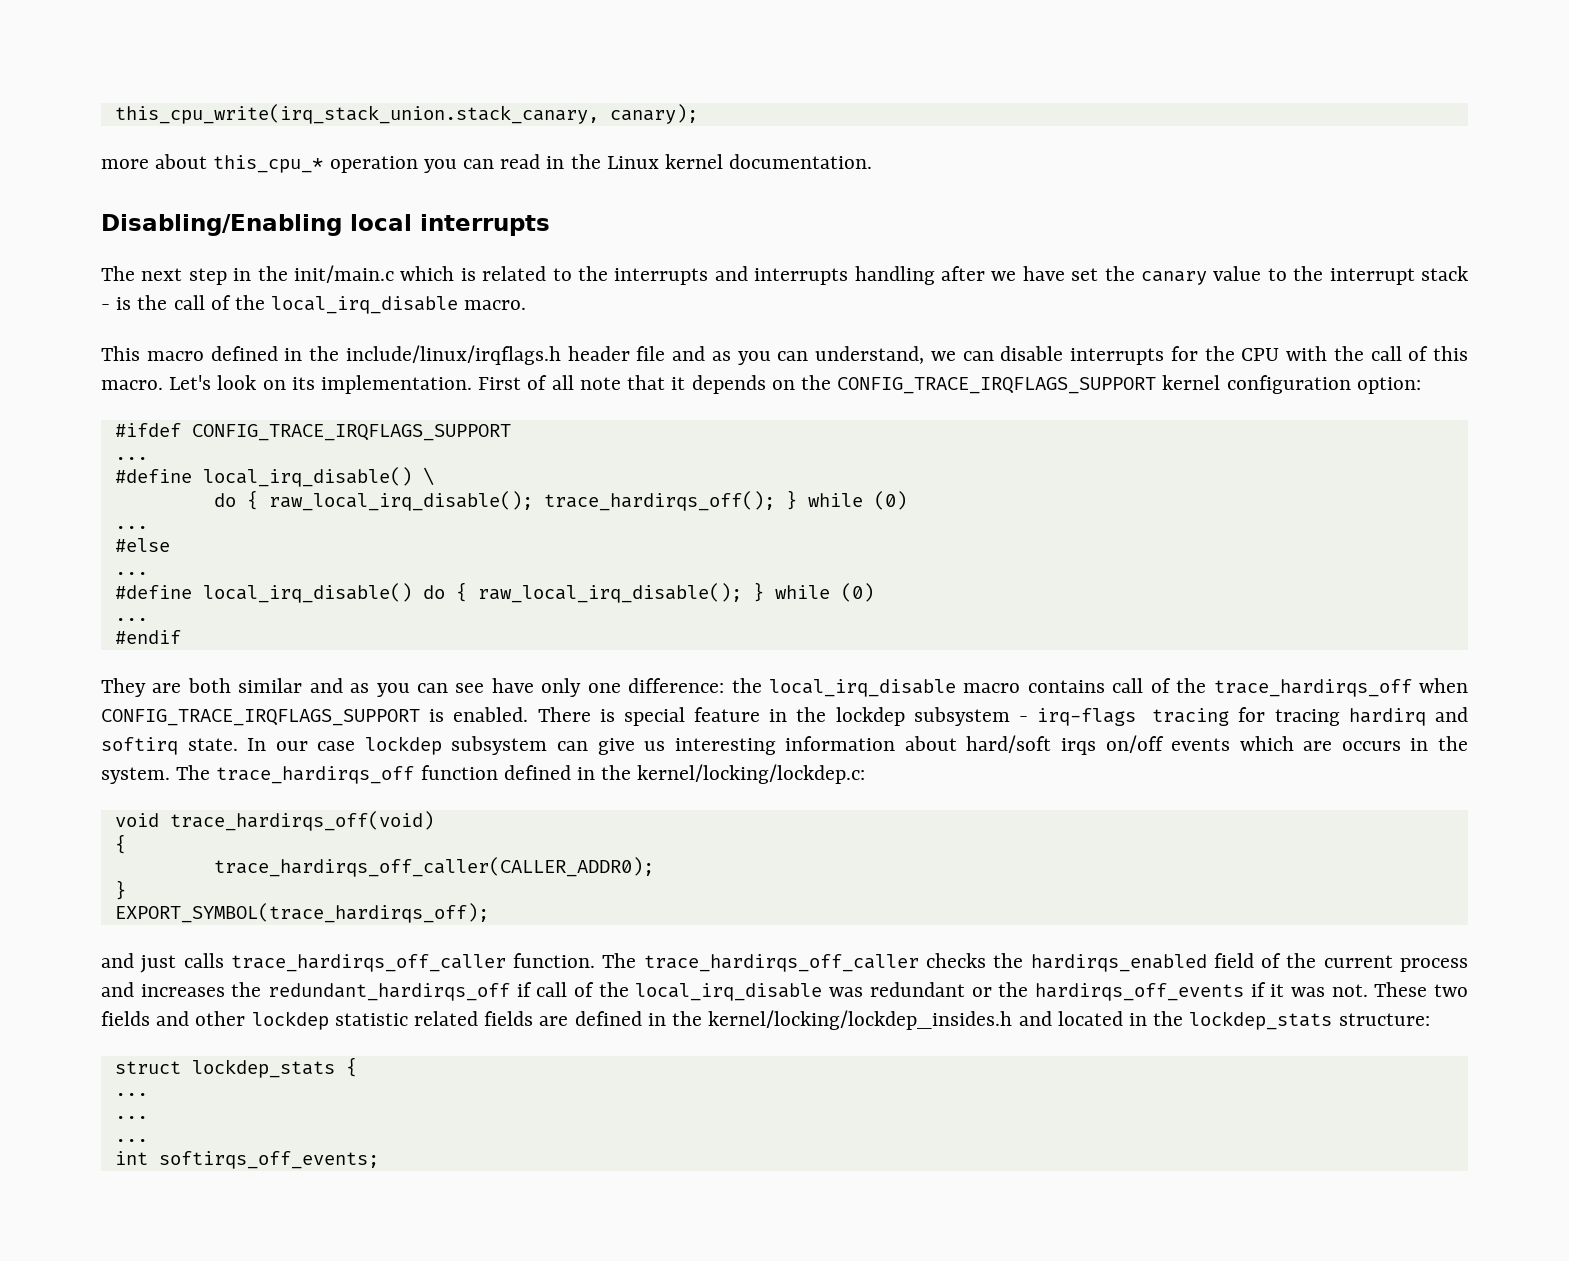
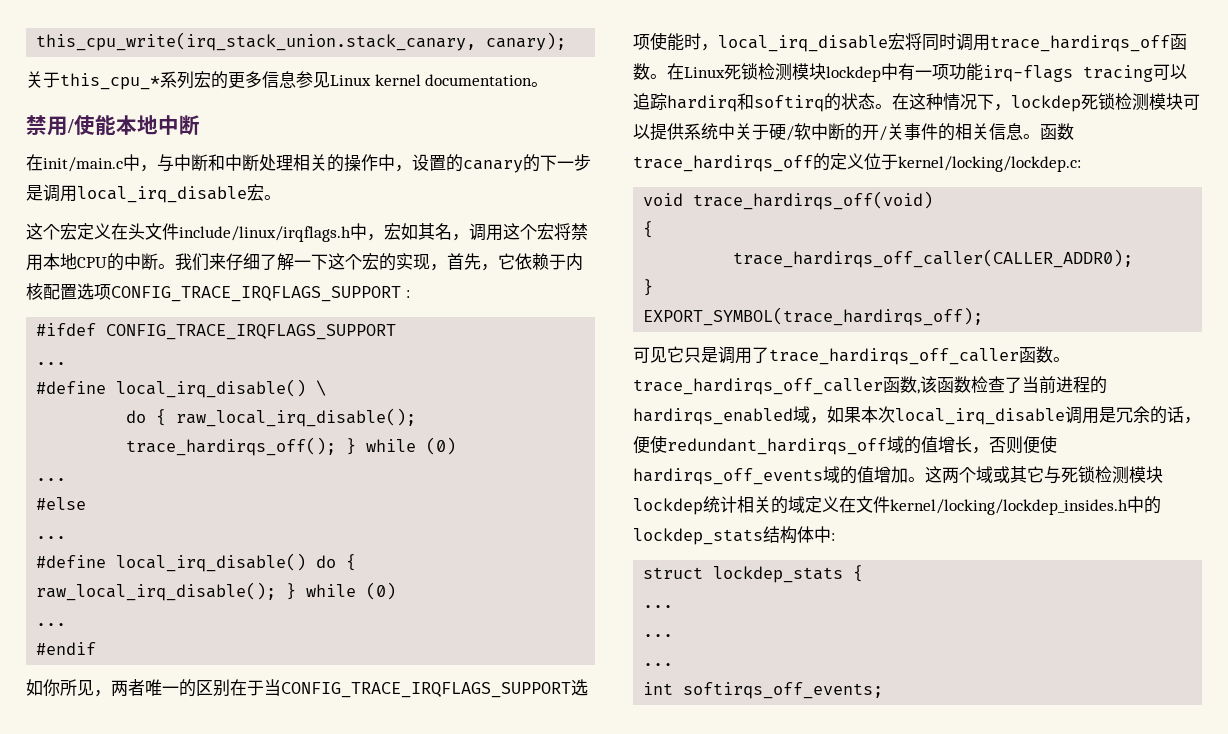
[101,154,873,173] [101,214,550,236] [101,265,1469,285] [101,295,527,314] [101,345,1468,365] [101,375,1421,394] more about this_cpu_* operation you can read in the Linux kernel documentation. // Disabling/Enabling local interrupts // The next step in the init/main.c which is related to the interrupts and interrupts handling after we have set the canary value to the interrupt stack - is the call of the local_irq_disable macro. // This macro defined in the include/linux/irqflags.h header file and as you can understand, we can disable interrupts for the CPU with the call of this macro. Let's look on its implementation. First of all note that it depends on the CONFIG_TRACE_IRQFLAGS_SUPPORT kernel configuration option: -> [26,71,549,90] [26,115,200,136] [26,154,591,173] [26,184,281,203] [26,223,588,242] [26,253,583,271] [26,283,410,302] 关于this_cpu_*系列宏的更多信息参见Linux kernel documentation。 // 禁用/使能本地中断 // 在init/main.c中，与中断和中断处理相关的操作中，设置的canary的下一步是调用local_irq_disable宏。 // 这个宏定义在头文件include/linux/irqflags.h中，宏如其名，调用这个宏将禁用本地CPU的中断。我们来仔细了解一下这个宏的实现，首先，它依赖于内核配置选项CONFIG_TRACE_IRQFLAGS_SUPPORT :
[101,678,1468,697] [101,707,1468,726] [101,735,1469,755] [101,765,632,784] They are both similar and as you can see have only one difference: the local_irq_disable macro contains call of the trace_hardirqs_off when CONFIG_TRACE_IRQFLAGS_SUPPORT is enabled. There is special feature in the lockdep subsystem - irq-flags tracing for tracing hardirq and softirq state. In our case lockdep subsystem can give us interesting information about hard/soft irqs on/off events which are occurs in the system. The trace_hardirqs_off function defined in the -> [26,679,588,698] [633,32,1187,52] [633,63,1187,82] [633,93,1200,112] [633,123,1074,141] [633,153,898,172] 如你所见，两者唯一的区别在于当CONFIG_TRACE_IRQFLAGS_SUPPORT选项使能时，local_irq_disable宏将同时调用trace_hardirqs_off函数。在Linux死锁检测模块lockdep中有一项功能irq-flags tracing可以追踪hardirq和softirq的状态。在这种情况下，lockdep死锁检测模块可以提供系统中关于硬/软中断的开/关事件的相关信息。函数trace_hardirqs_off的定义位于
[101,953,1468,973] [101,982,1469,1001] [101,1010,1430,1030] and just calls trace_hardirqs_off_caller function. The trace_hardirqs_off_caller checks the hardirqs_enabled field of the current process and increases the redundant_hardirqs_off if call of the local_irq_disable was redundant or the hardirqs_off_events if it was not. These two fields and other lockdep statistic related fields are defined in the kernel/locking/lockdep_insides.h and located in the lockdep_stats structure: -> [633,346,1070,365] [633,376,1107,395] [633,406,1201,425] [633,435,1057,455] [633,466,1163,485] [633,496,1161,515] [633,526,835,545] 可见它只是调用了trace_hardirqs_off_caller函数。trace_hardirqs_off_caller函数,该函数检查了当前进程的hardirqs_enabled域，如果本次local_irq_disable调用是冗余的话，便使redundant_hardirqs_off域的值增长，否则便使hardirqs_off_events域的值增加。这两个域或其它与死锁检测模块lockdep统计相关的域定义在文件kernel/locking/lockdep_insides.h中的lockdep_stats结构体中:

